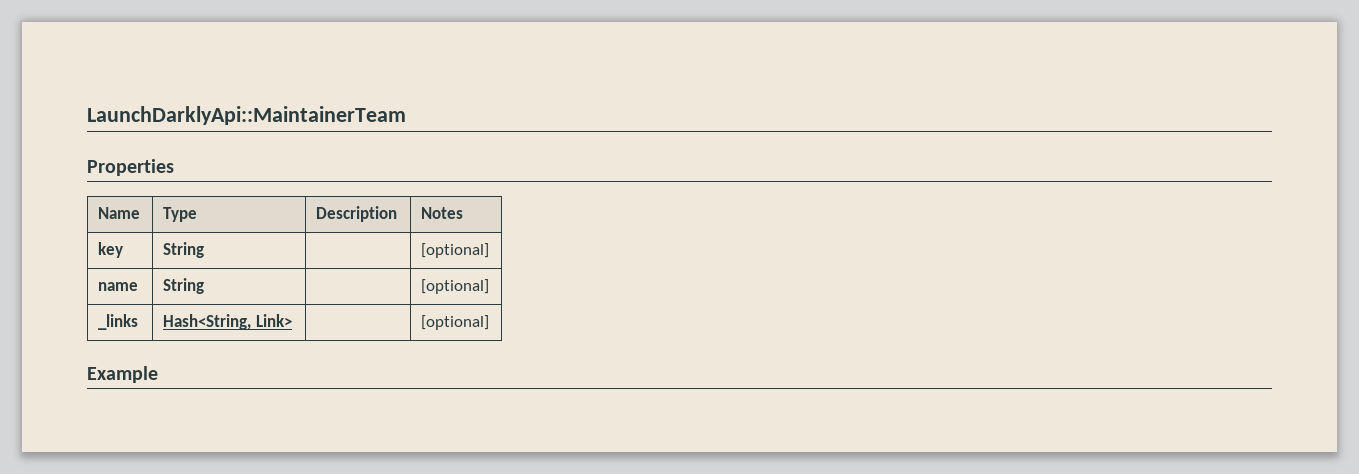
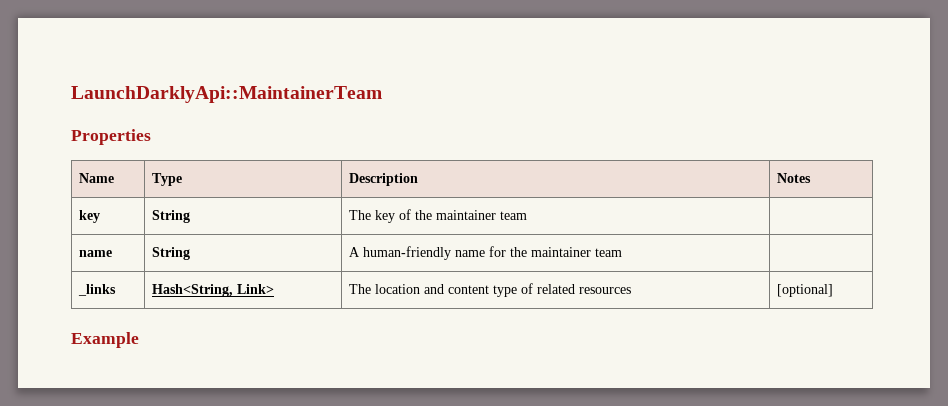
[421,243,490,258] [98,282,139,291] [163,278,205,294] [421,279,490,294] [98,314,139,330] [163,314,292,330] | [optional] // name | String | | [optional] // _links | Hash<String, Link> | -> [348,209,527,223] [78,250,112,257] [151,247,190,260] [348,246,622,260] [77,284,116,296] [151,284,274,297] [348,283,631,297] The key of the maintainer team | // name | String | A human-friendly name for the maintainer team | // _links | Hash<String, Link> | The location and content type of related resources

